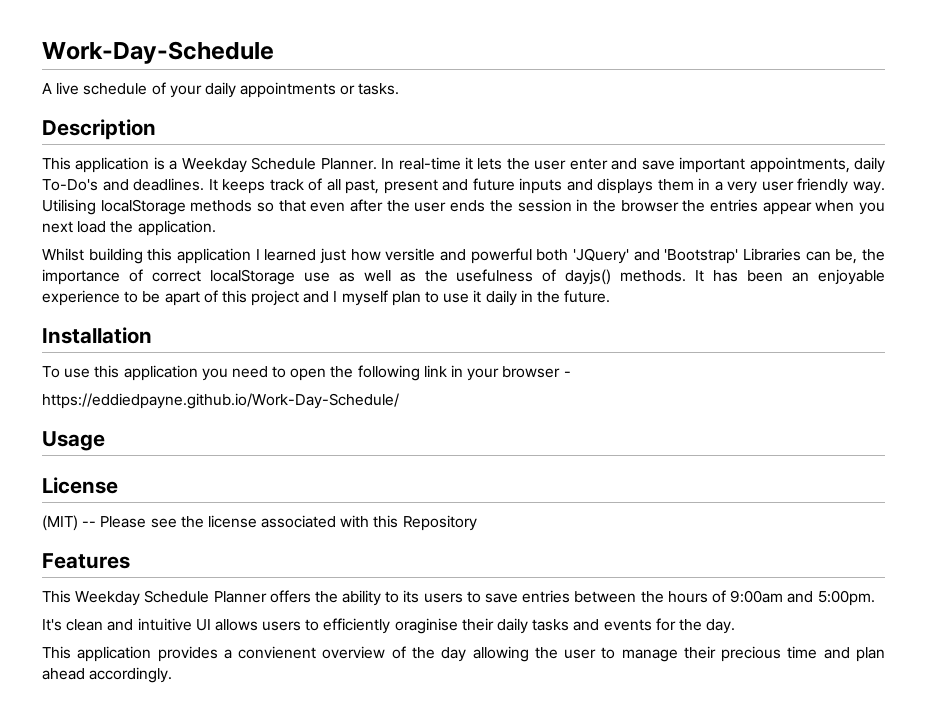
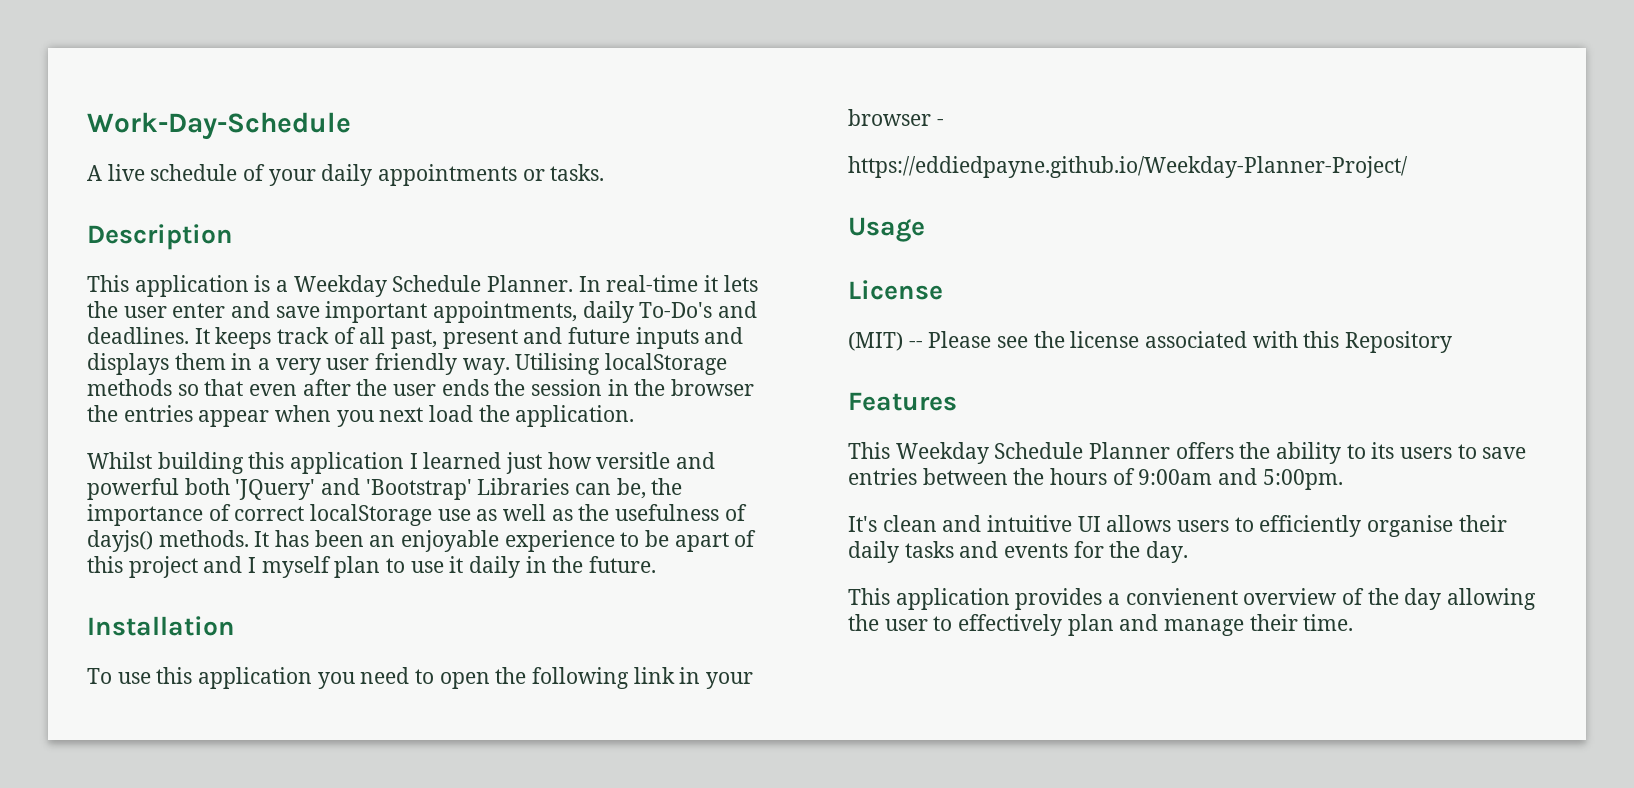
[42,393,399,409] https://eddiedpayne.github.io/Work-Day-Schedule/ -> [848,156,1408,178] https://eddiedpayne.github.io/Weekday-Planner-Project/
[394,618,458,634] oraginise -> [1367,515,1454,537] organise
[621,646,886,662] [42,667,173,683] manage their precious time and plan ahead accordingly. -> [958,614,1354,636] effectively plan and manage their time.

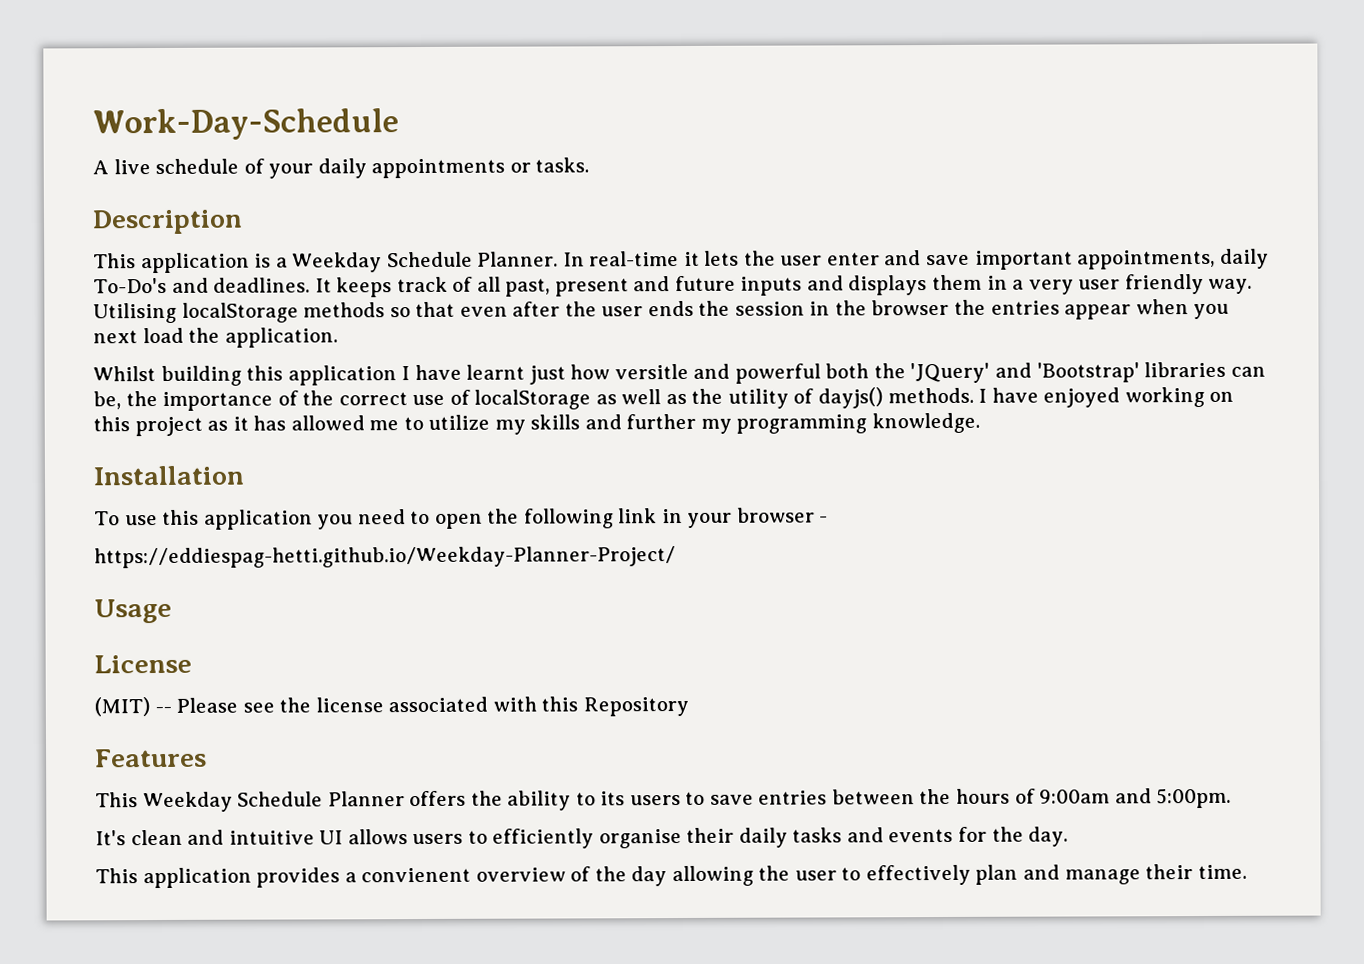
[423,452,502,469] learned -> [414,364,526,381] have learnt
(230, 486) none -> [873,363,906,379] the
[477,478,570,495] Libraries -> [1144,361,1227,378] libraries
[234,504,471,526] correct localStorage use -> [302,389,592,410] the correct use of localStorage
[615,504,720,521] usefulness -> [727,388,789,409] utility
[254,530,757,552] [87,556,657,578] It has been an enjoyable experience to be apart of this project and I myself plan to use it daily in the future. -> [978,386,1235,408] [93,412,981,437] I have enjoyed working on this project as it has allowed me to utilize my skills and further my programming knowledge.
[848,156,1408,178] https://eddiedpayne.github.io/Weekday-Planner-Project/ -> [94,546,676,569] https://eddiespag-hetti.github.io/Weekday-Planner-Project/

